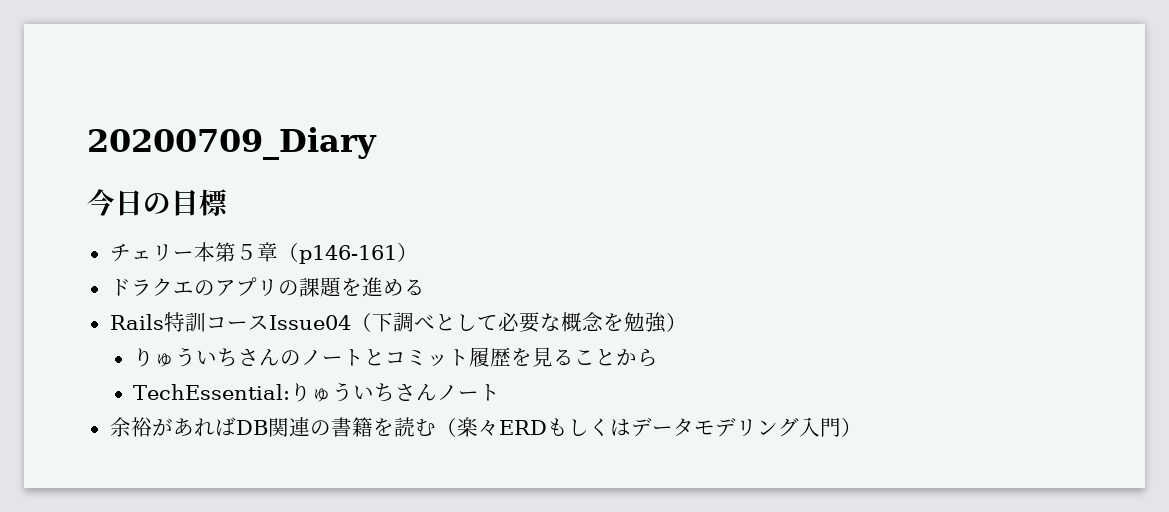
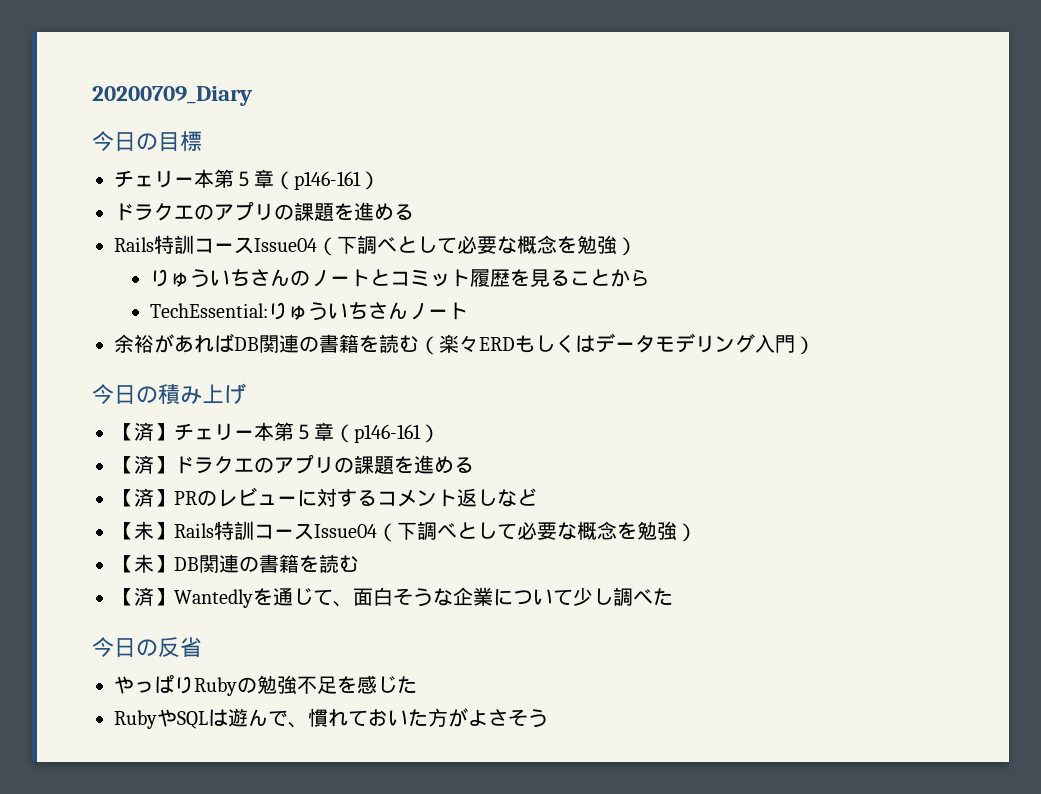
(862, 427) none -> [92,383,246,405] [114,422,440,443] [114,454,474,474] [114,487,537,507] [114,521,697,542] [114,554,359,573] [114,587,673,608] [92,637,202,657] [114,674,417,696] [114,708,548,729] // 今日の積み上げ // 【済】チェリー本第５章（p146-161） // 【済】ドラクエのアプリの課題を進める // 【済】PRのレビューに対するコメント返しなど // 【未】Rails特訓コースIssue04（下調べとして必要な概念を勉強） // 【未】DB関連の書籍を読む // 【済】Wantedlyを通じて、面白そうな企業について少し調べた // 今日の反省 // やっぱりRubyの勉強不足を感じた // RubyやSQLは遊んで、慣れておいた方がよさそう

